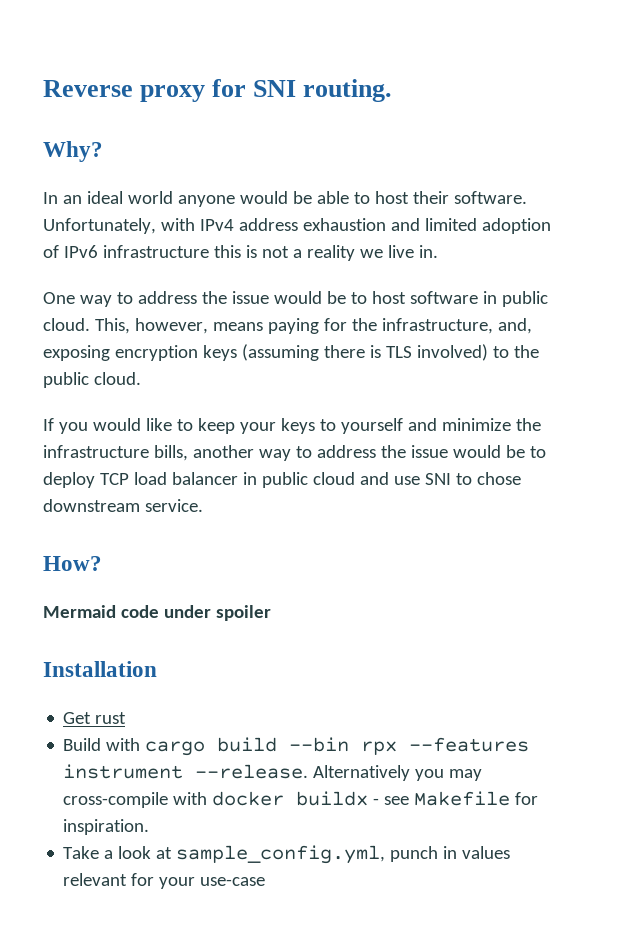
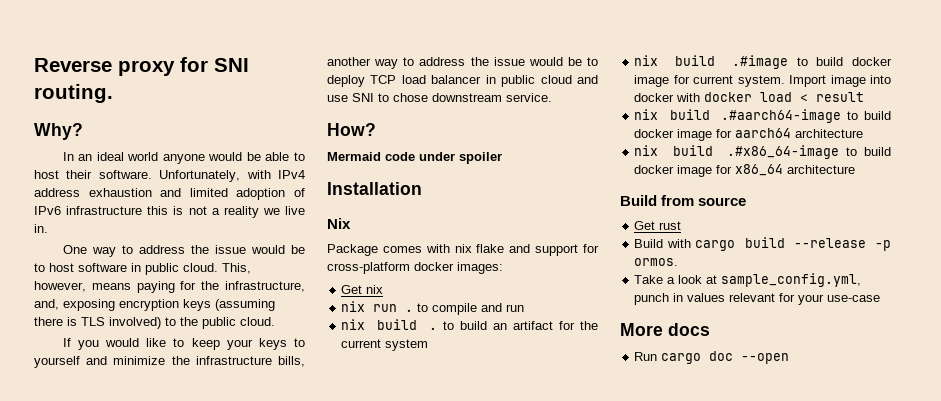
(157, 669) none -> [327,218,351,229] [327,244,599,256] [327,262,503,274] [341,285,384,294] [341,301,525,315] [341,319,598,330] [341,339,429,351] [634,55,892,69] [634,75,891,87] [634,92,865,102] [634,109,891,123] [634,128,864,141] [634,145,891,159] [634,164,856,177] [620,195,747,206] // Nix // Package comes with nix flake and support for cross-platform docker images: // Get nix // nix run . to compile and run // nix build . to build an artifact for the current system // nix build .#image to build docker image for current system. Import image into docker with docker load < result // nix build .#aarch64-image to build docker image for aarch64 architecture // nix build .#x86_64-image to build docker image for x86_64 architecture // Build from source
[289,737,530,755] [63,764,483,781] [63,791,539,808] [63,819,150,835] --bin rpx --features instrument --release. Alternatively you may cross-compile with docker buildx - see Makefile for inspiration. -> [793,238,891,251] [634,258,679,266] --release -p ormos.
(266, 881) none -> [620,323,710,336] [634,351,790,364] // More docs // Run cargo doc --open

